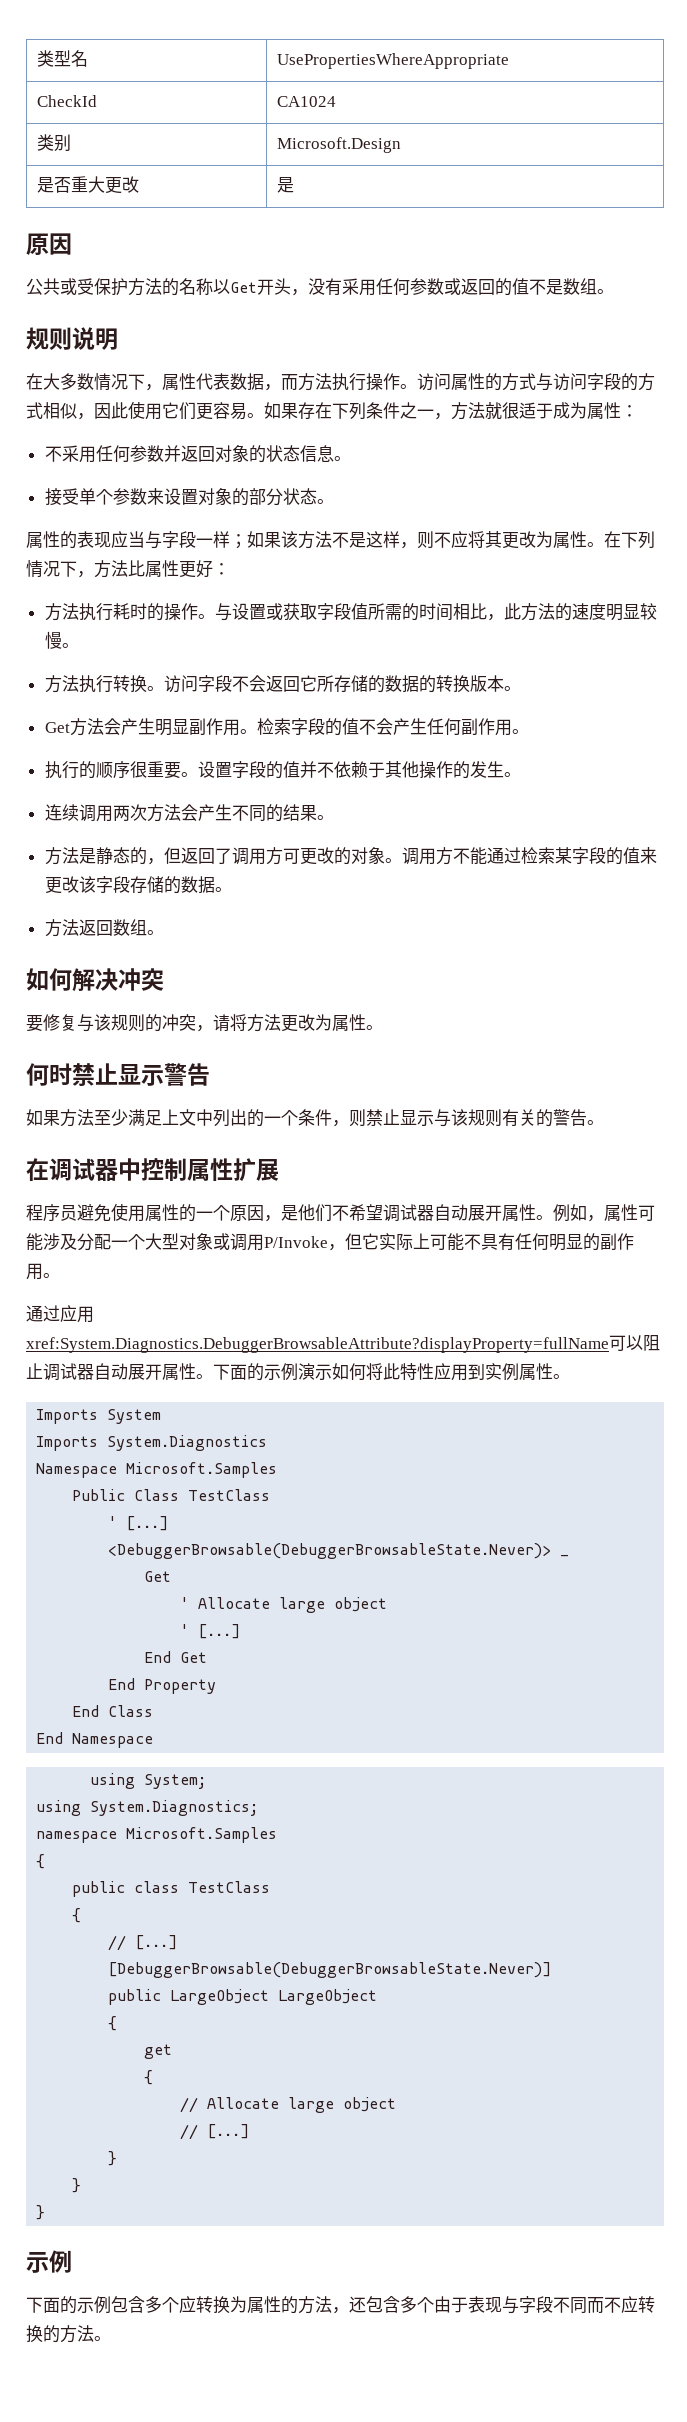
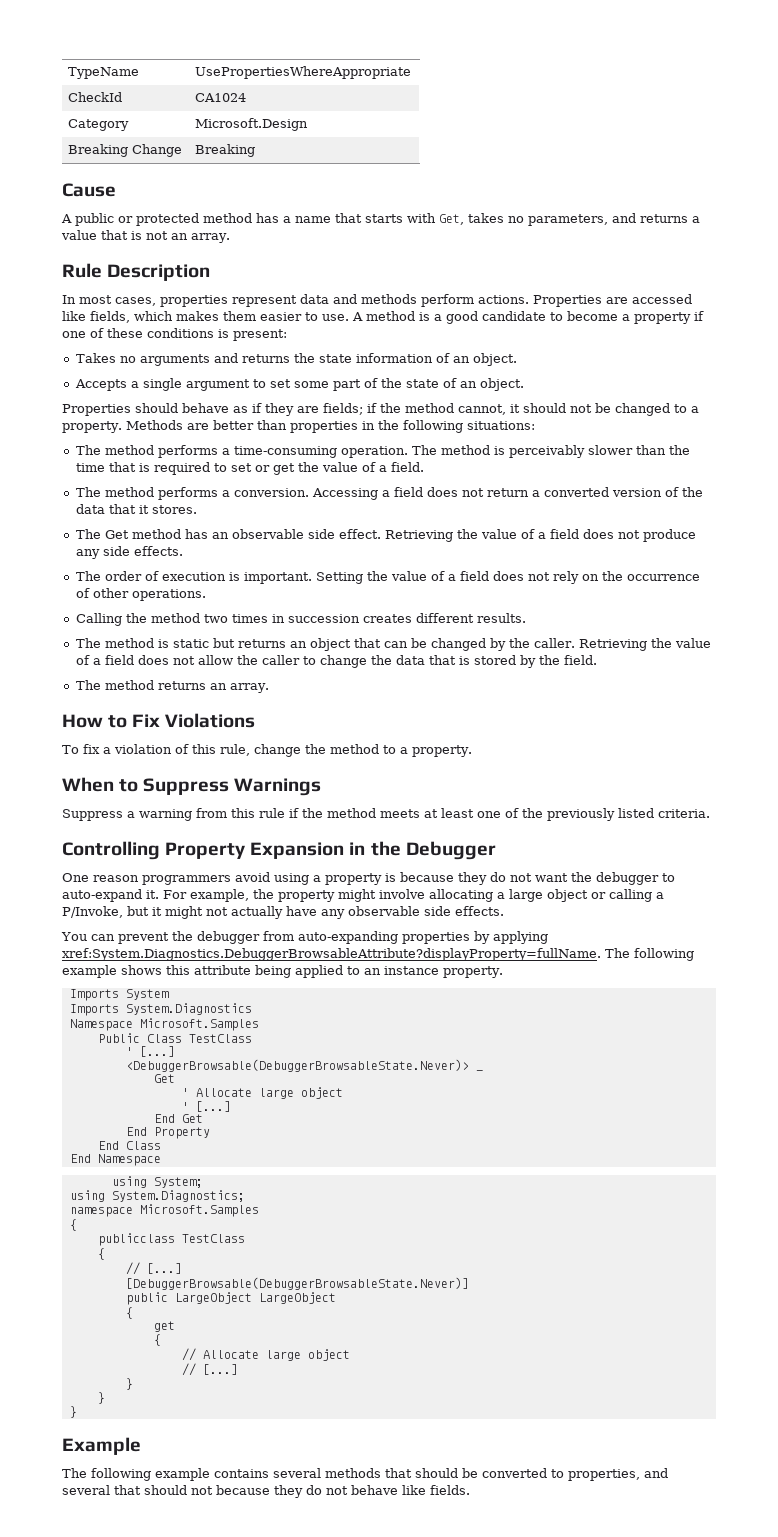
[36,50,88,67] 类型名 -> [68,67,140,79] TypeName
[36,134,71,152] 类别 -> [68,119,130,131] Category
[36,176,139,194] [276,177,294,193] [26,233,72,255] [26,278,614,296] [26,327,118,350] [26,373,655,391] [26,401,638,420] [44,445,351,463] [44,488,334,506] [26,531,655,549] [26,560,230,578] [44,603,657,621] [44,631,79,649] [44,675,521,693] [44,718,529,736] [44,761,521,779] [44,804,334,822] [44,847,657,865] [44,876,232,894] [44,919,164,937] [26,968,164,992] [26,1014,383,1032] [26,1063,210,1086] [26,1109,604,1127] [26,1158,279,1182] [26,1203,655,1222] [26,1233,634,1251] [26,1263,60,1280] [26,1305,94,1323] [26,1334,660,1353] [26,1363,570,1381] 是否重大更改 | 是 // 原因 // 公共或受保护方法的名称以Get开头，没有采用任何参数或返回的值不是数组。 // 规则说明 // 在大多数情况下，属性代表数据，而方法执行操作。访问属性的方式与访问字段的方式相似，因此使用它们更容易。如果存在下列条件之一，方法就很适于成为属性： // 不采用任何参数并返回对象的状态信息。 // 接受单个参数来设置对象的部分状态。 // 属性的表现应当与字段一样；如果该方法不是这样，则不应将其更改为属性。在下列情况下，方法比属性更好： // 方法执行耗时的操作。与设置或获取字段值所需的时间相比，此方法的速度明显较慢。 // 方法执行转换。访问字段不会返回它所存储的数据的转换版本。 // Get方法会产生明显副作用。检索字段的值不会产生任何副作用。 // 执行的顺序很重要。设置字段的值并不依赖于其他操作的发生。 // 连续调用两次方法会产生不同的结果。 // 方法是静态的，但返回了调用方可更改的对象。调用方不能通过检索某字段的值来更改该字段存储的数据。 // 方法返回数组。 // 如何解决冲突 // 要修复与该规则的冲突，请将方法更改为属性。 // 何时禁止显示警告 // 如果方法至少满足上文中列出的一个条件，则禁止显示与该规则有关的警告。 // 在调试器中控制属性扩展 // 程序员避免使用属性的一个原因，是他们不希望调试器自动展开属性。例如，属性可能涉及分配一个大型对象或调用P/Invoke，但它实际上可能不具有任何明显的副作用。 // 通过应用xref:System.Diagnostics.DebuggerBrowsableAttribute?displayProperty=fullName可以阻止调试器自动展开属性。下面的示例演示如何将此特性应用到实例属性。 -> [68,144,183,157] [195,144,256,157] [62,183,116,197] [61,213,700,226] [61,230,230,243] [62,263,211,281] [62,294,692,307] [62,311,704,324] [62,328,287,341] [75,353,517,366] [74,378,524,391] [62,403,699,416] [62,420,535,433] [75,445,690,458] [75,462,424,475] [75,487,703,500] [75,504,197,514] [75,529,696,542] [75,546,183,559] [75,571,700,584] [75,588,206,601] [75,613,526,626] [75,638,711,651] [75,655,597,668] [75,680,269,693] [62,713,256,728] [62,744,472,757] [62,777,322,796] [62,808,710,821] [62,841,496,860] [62,872,675,885] [62,889,664,902] [62,906,504,919] [61,931,548,944] [62,948,694,961] [62,965,503,978] Breaking Change | Breaking // Cause // A public or protected method has a name that starts with Get, takes no parameters, and returns a value that is not an array. // Rule Description // In most cases, properties represent data and methods perform actions. Properties are accessed like fields, which makes them easier to use. A method is a good candidate to become a property if one of these conditions is present: // Takes no arguments and returns the state information of an object. // Accepts a single argument to set some part of the state of an object. // Properties should behave as if they are fields; if the method cannot, it should not be changed to a property. Methods are better than properties in the following situations: // The method performs a time-consuming operation. The method is perceivably slower than the time that is required to set or get the value of a field. // The method performs a conversion. Accessing a field does not return a converted version of the data that it stores. // The Get method has an observable side effect. Retrieving the value of a field does not produce any side effects. // The order of execution is important. Setting the value of a field does not rely on the occurrence of other operations. // Calling the method two times in succession creates different results. // The method is static but returns an object that can be changed by the caller. Retrieving the value of a field does not allow the caller to change the data that is stored by the field. // The method returns an array. // How to Fix Violations // To fix a violation of this rule, change the method to a property. // When to Suppress Warnings // Suppress a warning from this rule if the method meets at least one of the previously listed criteria. // Controlling Property Expansion in the Debugger // One reason programmers avoid using a property is because they do not want the debugger to auto-expand it. For example, the property might involve allocating a large object or calling a P/Invoke, but it might not actually have any observable side effects. // You can prevent the debugger from auto-expanding properties by applying xref:System.Diagnostics.DebuggerBrowsableAttribute?displayProperty=fullName. The following example shows this attribute being applied to an instance property.
[72,1881,180,1897] public class -> [97,1233,175,1246] publicclass
[26,2250,72,2273] [26,2296,655,2314] [26,2325,111,2343] 示例 // 下面的示例包含多个应转换为属性的方法，还包含多个由于表现与字段不同而不应转换的方法。 -> [62,1437,141,1455] [62,1468,668,1481] [62,1485,470,1498] Example // The following example contains several methods that should be converted to properties, and several that should not because they do not behave like fields.

